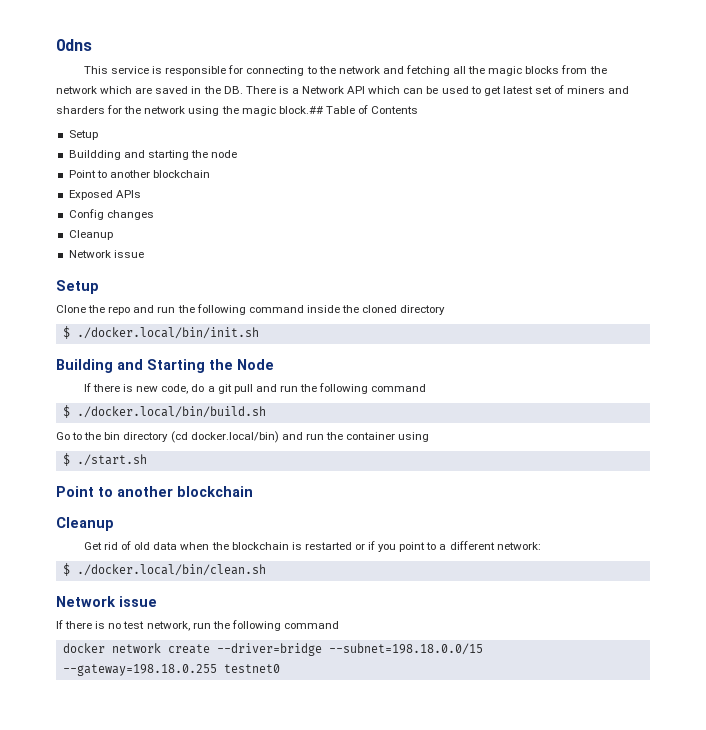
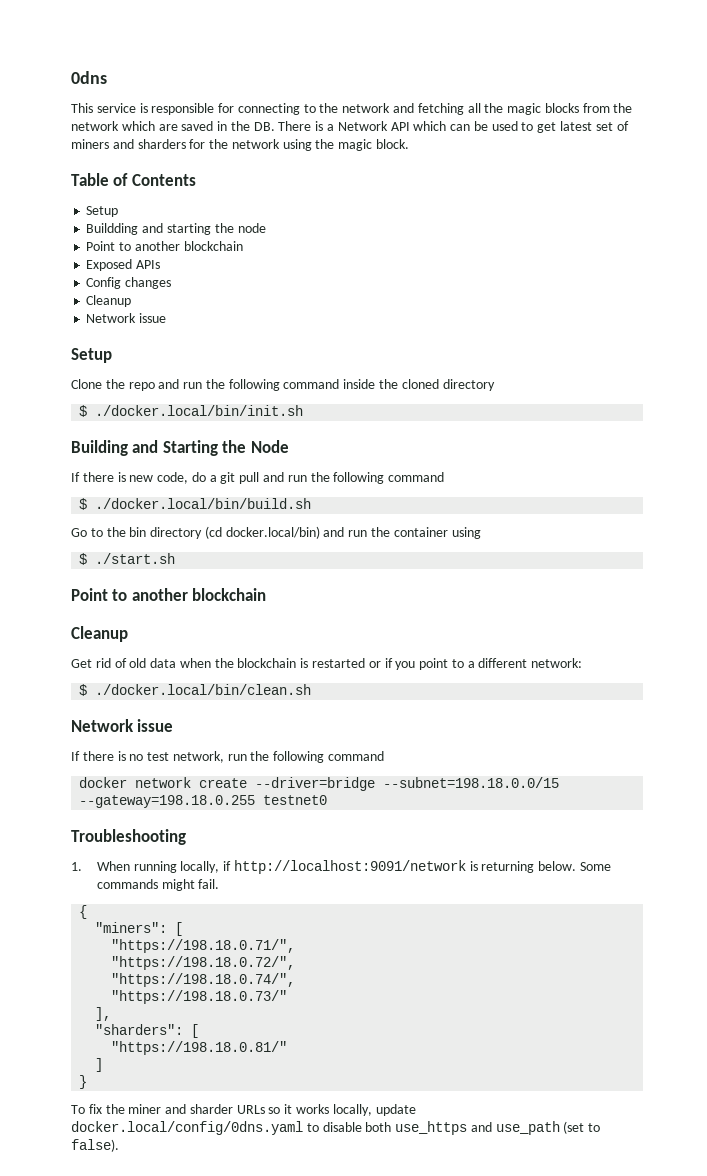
[278,106,323,114] block.## -> [376,139,410,149] block. //
(280, 668) none -> [71,829,186,845] [71,860,612,874] [96,879,220,891] [79,905,88,919] [95,922,184,936] [111,939,296,953] [111,956,296,970] [111,973,296,987] [111,990,288,1004] [95,1007,112,1021] [95,1024,200,1038] [111,1041,288,1055] [95,1058,104,1072] [79,1075,88,1089] [71,1104,416,1116] [71,1121,601,1135] [71,1139,119,1152] // Troubleshooting // 1. When running locally, if http://localhost:9091/network is returning below. Some commands might fail. // { // "miners": [ // "https://198.18.0.71/", // "https://198.18.0.72/", // "https://198.18.0.74/", // "https://198.18.0.73/" // ], // "sharders": [ // "https://198.18.0.81/" // ] // } // To fix the miner and sharder URLs so it works locally, update docker.local/config/0dns.yaml to disable both use_https and use_path (set to false).

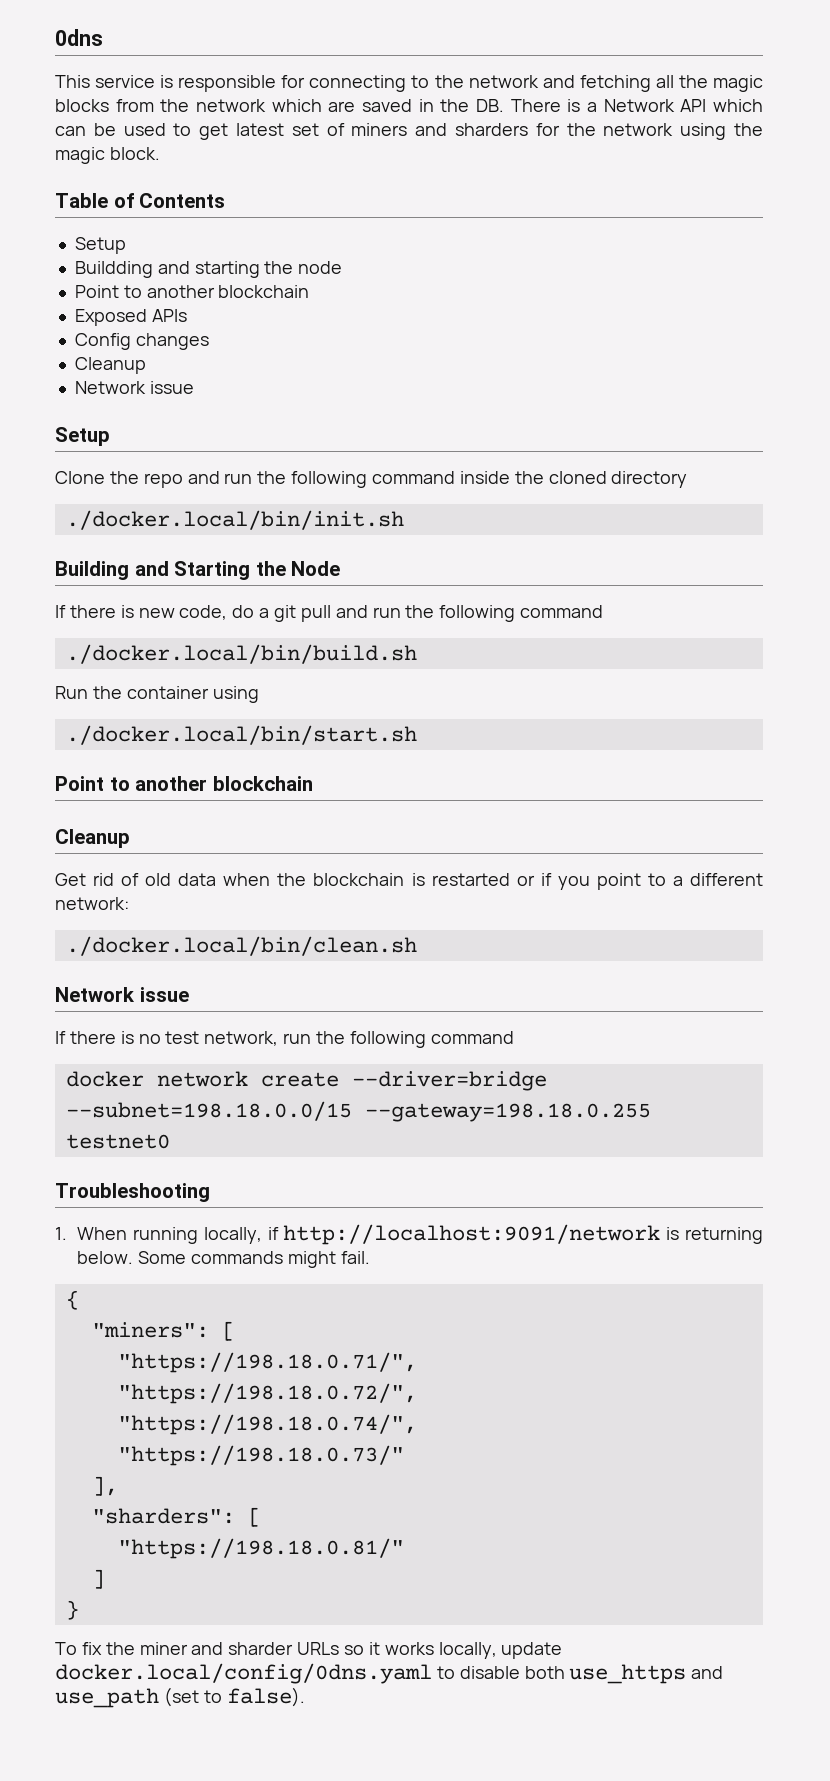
[79,405,88,417] $ -> (688, 479) none
[79,498,88,510] $ -> (604, 611) none
[71,526,368,539] Go to the bin directory (cd docker.local/bin) and run -> [55,686,88,699] Run
[79,553,176,565] $ ./start.sh -> [65,725,417,745] ./docker.local/bin/start.sh
[79,684,88,696] $ -> (129, 903) none

